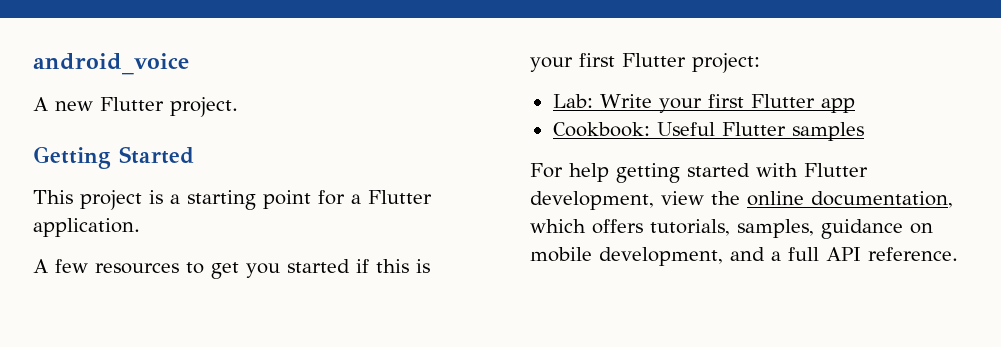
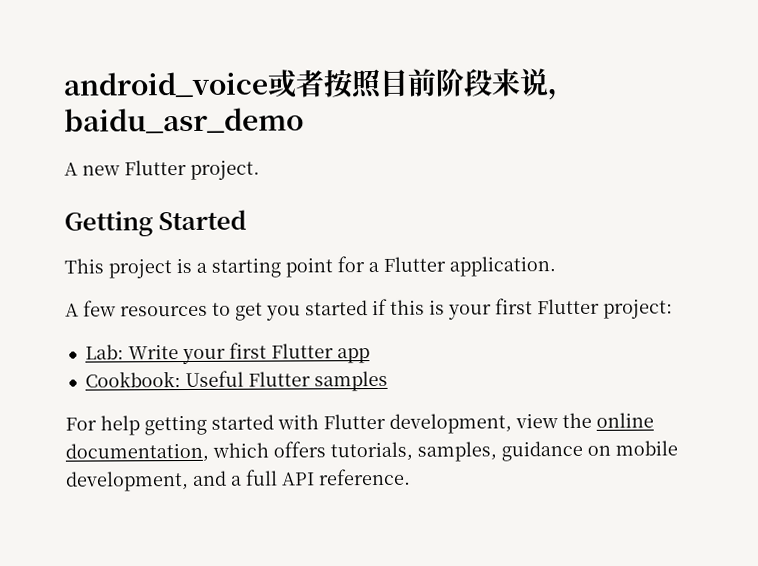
(189, 64) none -> [267,68,577,101] [64,107,304,134] 或者按照目前阶段来说，baidu_asr_demo

